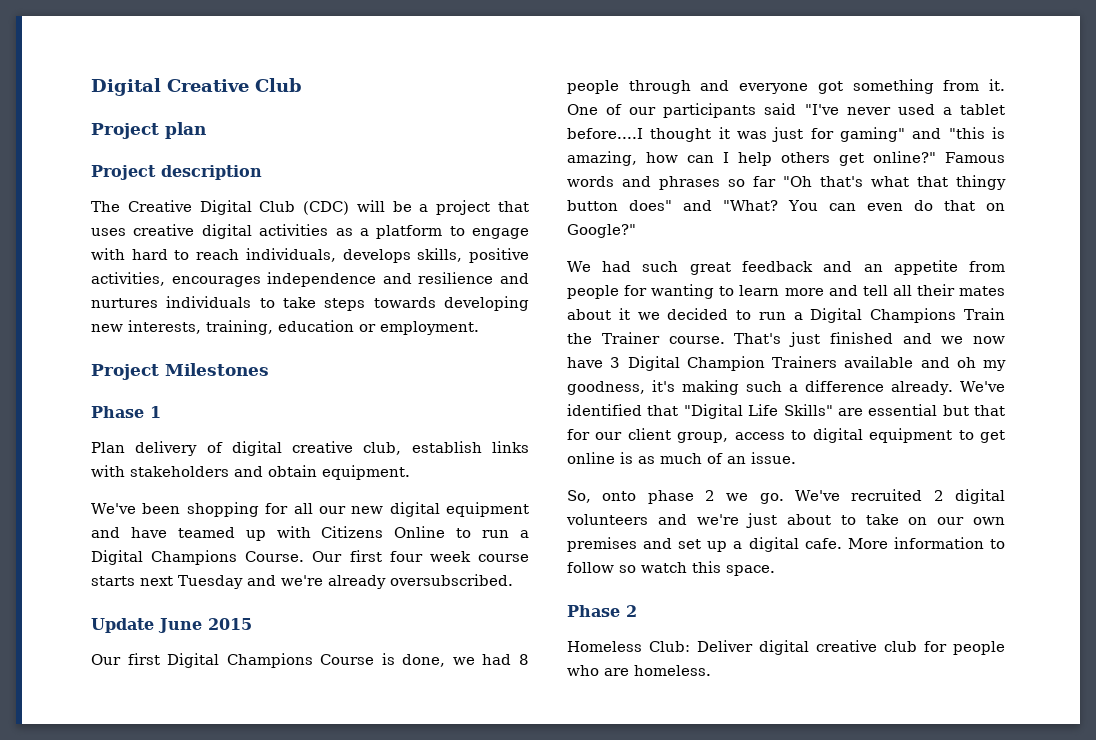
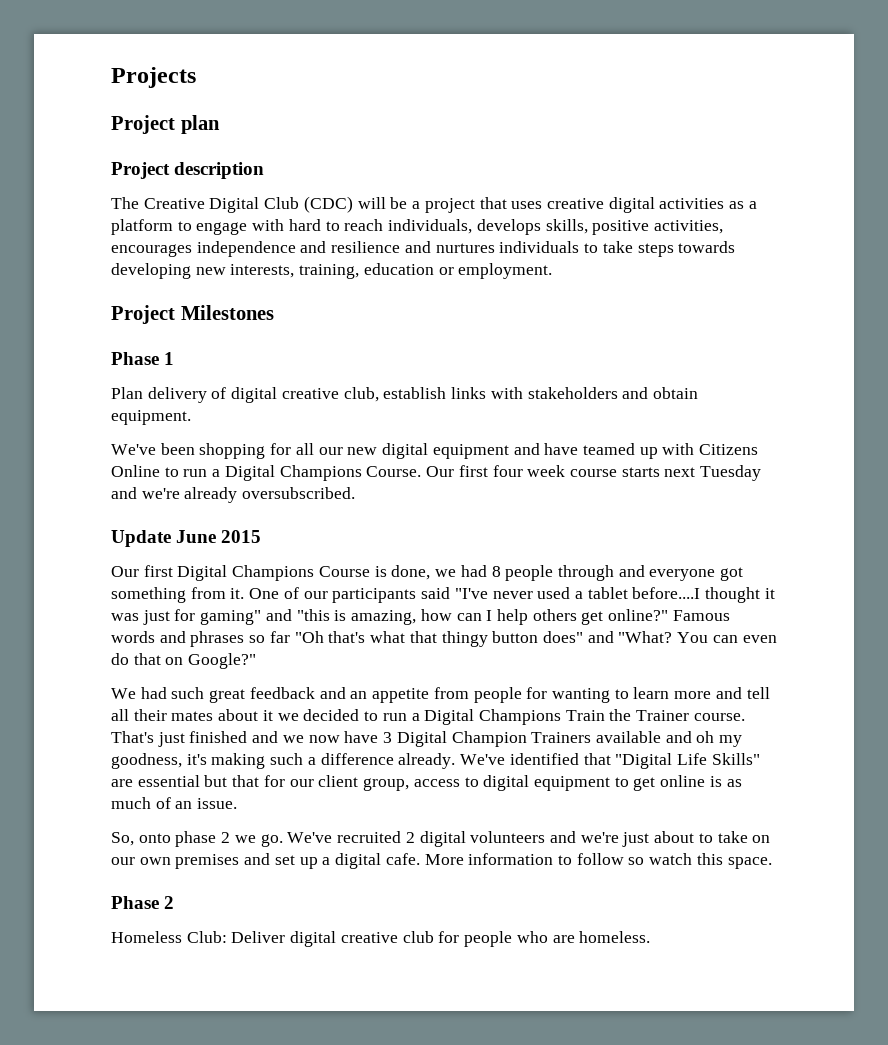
[91,78,302,96] Digital Creative Club -> [111,67,196,88] Projects

